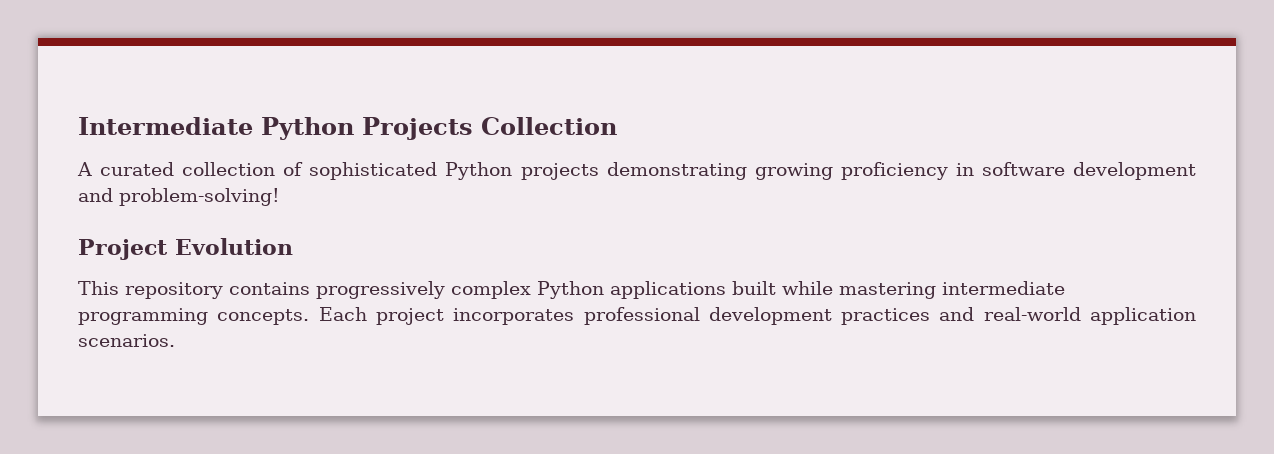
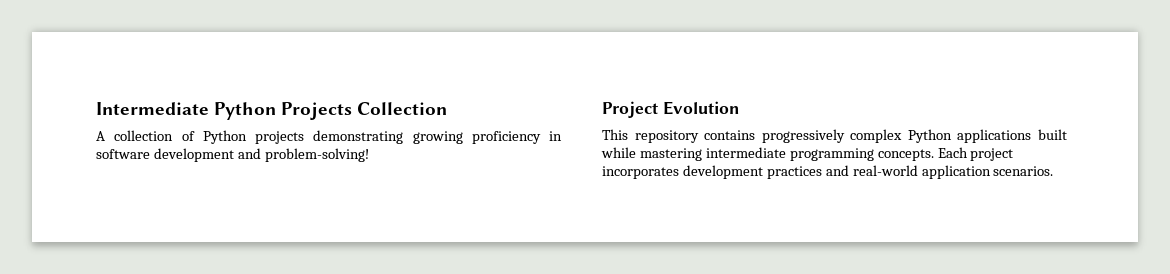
[100,162,175,176] curated -> (105, 136) none
[309,162,438,180] sophisticated -> (195, 136) none
[583,307,700,325] professional -> (679, 172) none

